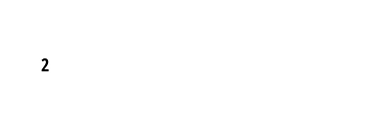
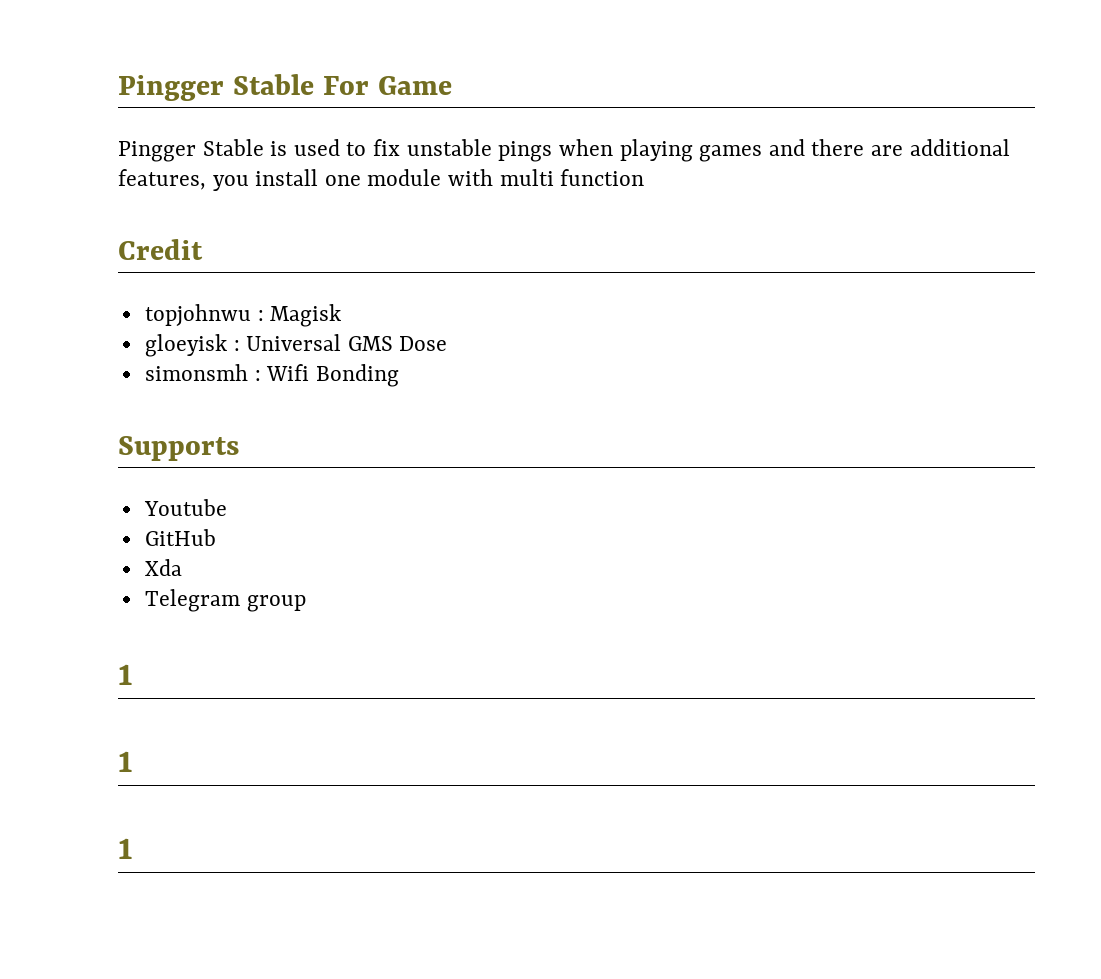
[40,58,50,72] 2 -> [118,74,452,101] [118,139,1010,162] [118,169,645,191] [118,239,203,260] [144,304,342,327] [144,334,448,357] [144,364,399,387] [118,436,239,461] [143,499,227,516] [144,529,216,546] [144,559,182,576] [144,589,306,612] [118,664,133,685] [118,751,133,772] [118,838,133,859] Pingger Stable For Game // Pingger Stable is used to fix unstable pings when playing games and there are additional features, you install one module with multi function // Credit // topjohnwu : Magisk // gloeyisk : Universal GMS Dose // simonsmh : Wifi Bonding // Supports // Youtube // GitHub // Xda // Telegram group // 1 // 1 // 1

